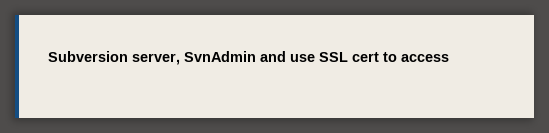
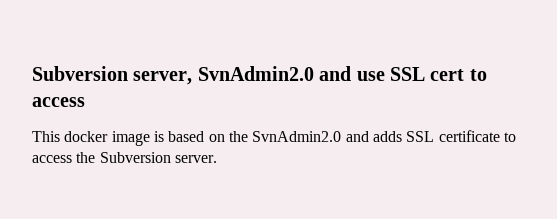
[184,51,256,62] SvnAdmin -> [197,66,314,81] SvnAdmin2.0
(449, 58) none -> [32,130,516,146] [32,152,217,163] // This docker image is based on the SvnAdmin2.0 and adds SSL certificate to access the Subversion server.

